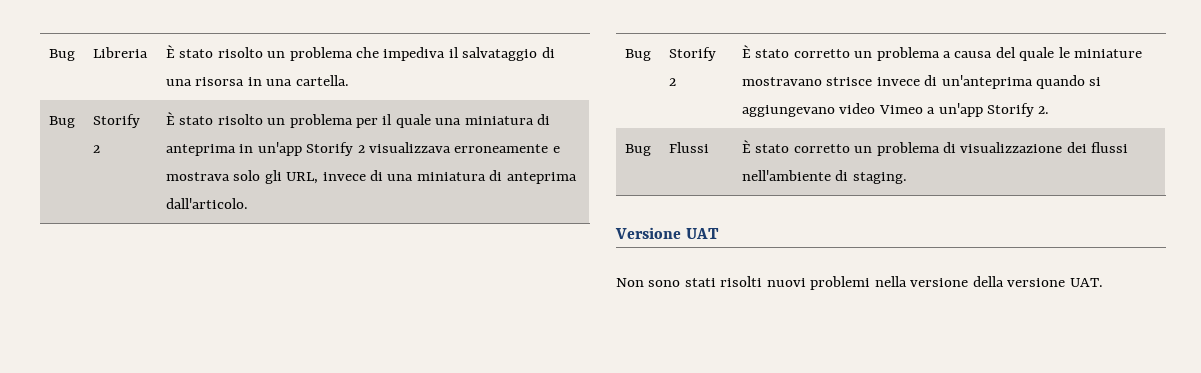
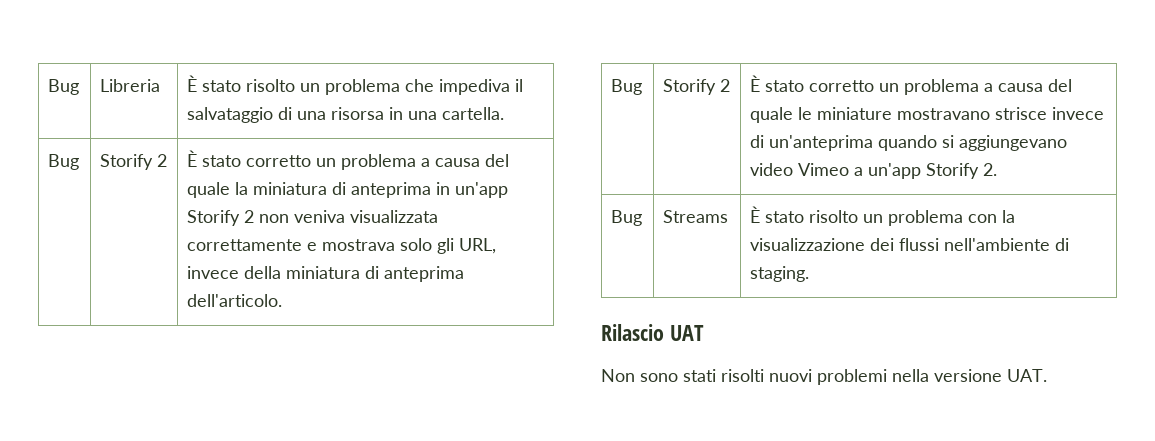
[217,114,462,128] risolto un problema per il quale una -> [246,154,510,170] [187,182,249,198] corretto un problema a causa del quale la
[368,142,549,153] visualizzava erroneamente -> [259,210,439,223] [187,239,303,251] non veniva visualizzata correttamente
[369,170,577,184] [165,198,248,209] di una miniatura di anteprima dall'articolo. -> [244,266,465,282] [187,294,283,307] della miniatura di anteprima dell'articolo.
[668,142,709,153] [741,140,956,156] Flussi | È stato corretto un problema di -> [663,210,729,223] [750,206,1016,226] Streams | È stato risolto un problema con la
[615,227,681,239] Versione -> [601,324,664,341] Rilascio
[972,276,1066,287] della versione -> (1002, 375) none

